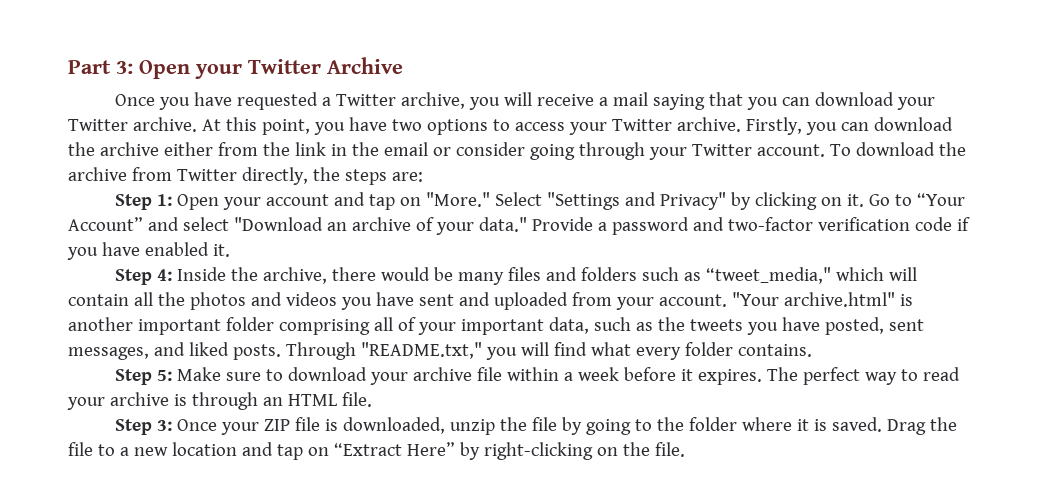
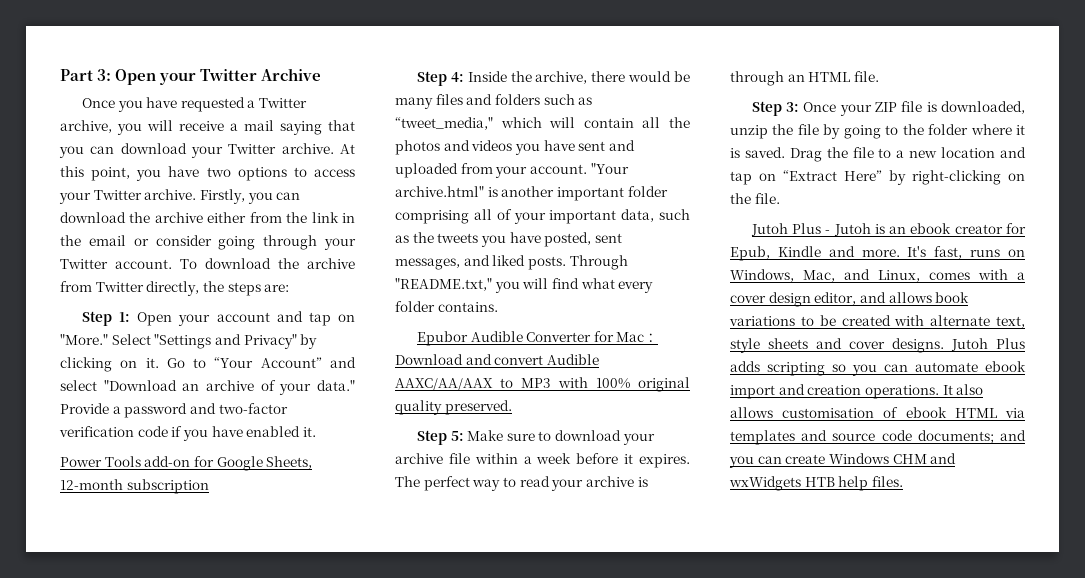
(230, 250) none -> [60,456,313,471] [60,479,209,494] // Power Tools add-on for Google Sheets, 12-month subscription
(812, 350) none -> [416,331,659,346] [395,354,599,365] [395,377,690,392] [395,400,512,415] // Epubor Audible Converter for Mac：Download and convert Audible AAXC/AA/AAX to MP3 with 100% original quality preserved.
(685, 449) none -> [750,223,1026,236] [730,246,1025,261] [730,269,1025,282] [730,292,970,307] [729,315,1025,328] [730,338,1025,353] [730,361,1026,376] [730,384,984,399] [730,407,1025,418] [730,430,1026,445] [729,453,957,468] [729,476,903,491] // Jutoh Plus - Jutoh is an ebook creator for Epub, Kindle and more. It's fast, runs on Windows, Mac, and Linux, comes with a cover design editor, and allows book variations to be created with alternate text, style sheets and cover designs. Jutoh Plus adds scripting so you can automate ebook import and creation operations. It also allows customisation of ebook HTML via templates and source code documents; and you can create Windows CHM and wxWidgets HTB help files.

